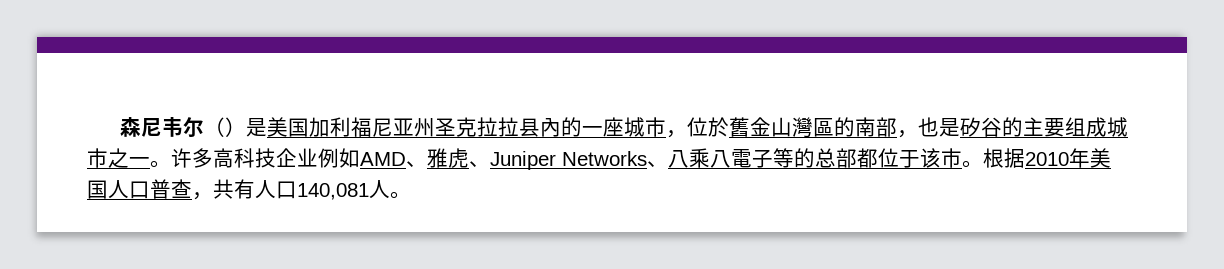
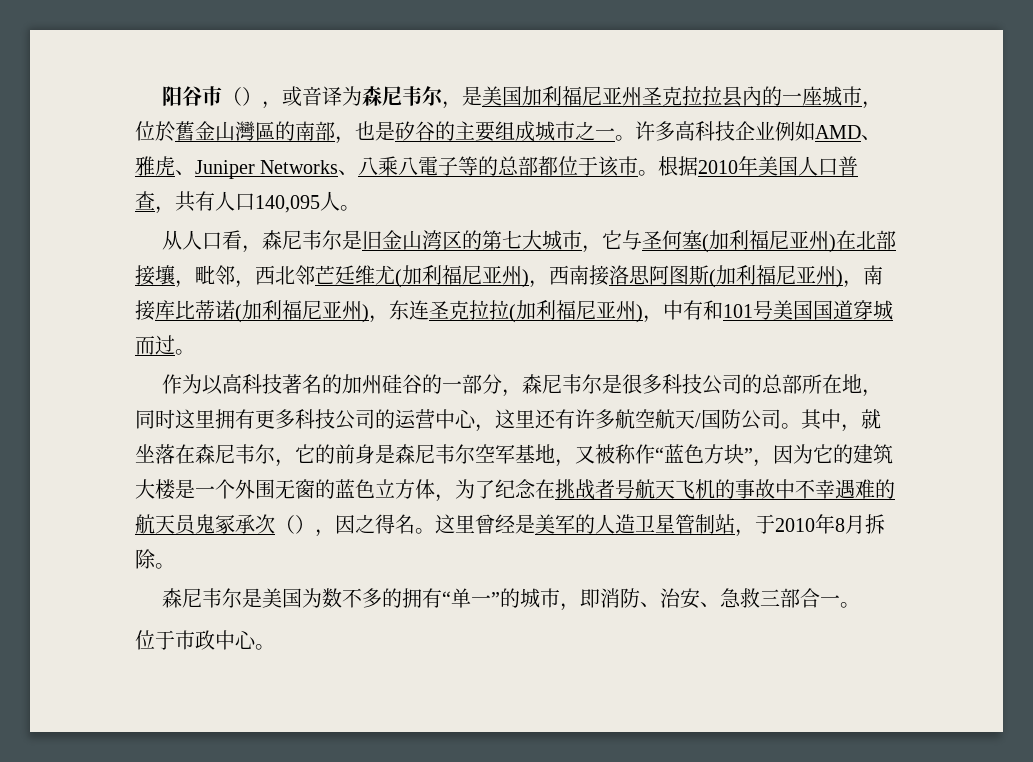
[120,117,247,137] 森尼韦尔（） -> [161,86,462,109] 阳谷市（），或音译为森尼韦尔，
[297,183,369,200] 140,081 -> [255,195,320,213] 140,095
(411, 195) none -> [161,230,896,253] [135,265,883,288] [135,300,893,323] [135,335,195,355] [161,374,882,397] [135,409,881,432] [135,444,893,467] [135,479,895,502] [135,514,885,537] [135,549,175,569] [161,588,860,611] [135,630,275,650] // 从人口看，森尼韦尔是旧金山湾区的第七大城市，它与圣何塞(加利福尼亚州)在北部接壤，毗邻，西北邻芒廷维尤(加利福尼亚州)，西南接洛思阿图斯(加利福尼亚州)，南接库比蒂诺(加利福尼亚州)，东连圣克拉拉(加利福尼亚州)，中有和101号美国国道穿城而过。 // 作为以高科技著名的加州硅谷的一部分，森尼韦尔是很多科技公司的总部所在地，同时这里拥有更多科技公司的运营中心，这里还有许多航空航天/国防公司。其中，就坐落在森尼韦尔，它的前身是森尼韦尔空军基地，又被称作“蓝色方块”，因为它的建筑大楼是一个外围无窗的蓝色立方体，为了纪念在挑战者号航天飞机的事故中不幸遇难的航天员鬼冢承次（），因之得名。这里曾经是美军的人造卫星管制站，于2010年8月拆除。 // 森尼韦尔是美国为数不多的拥有“单一”的城市，即消防、治安、急救三部合一。 // 位于市政中心。

